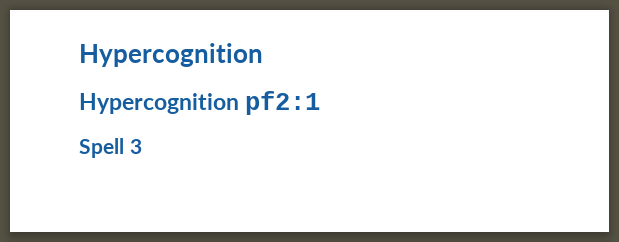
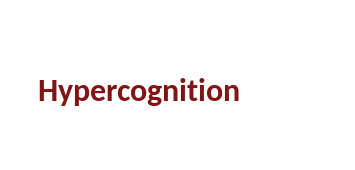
[79,43,263,67] [79,91,321,115] [79,138,142,158] Hypercognition // Hypercognition pf2:1 // Spell 3 -> [38,78,240,106] Hypercognition

